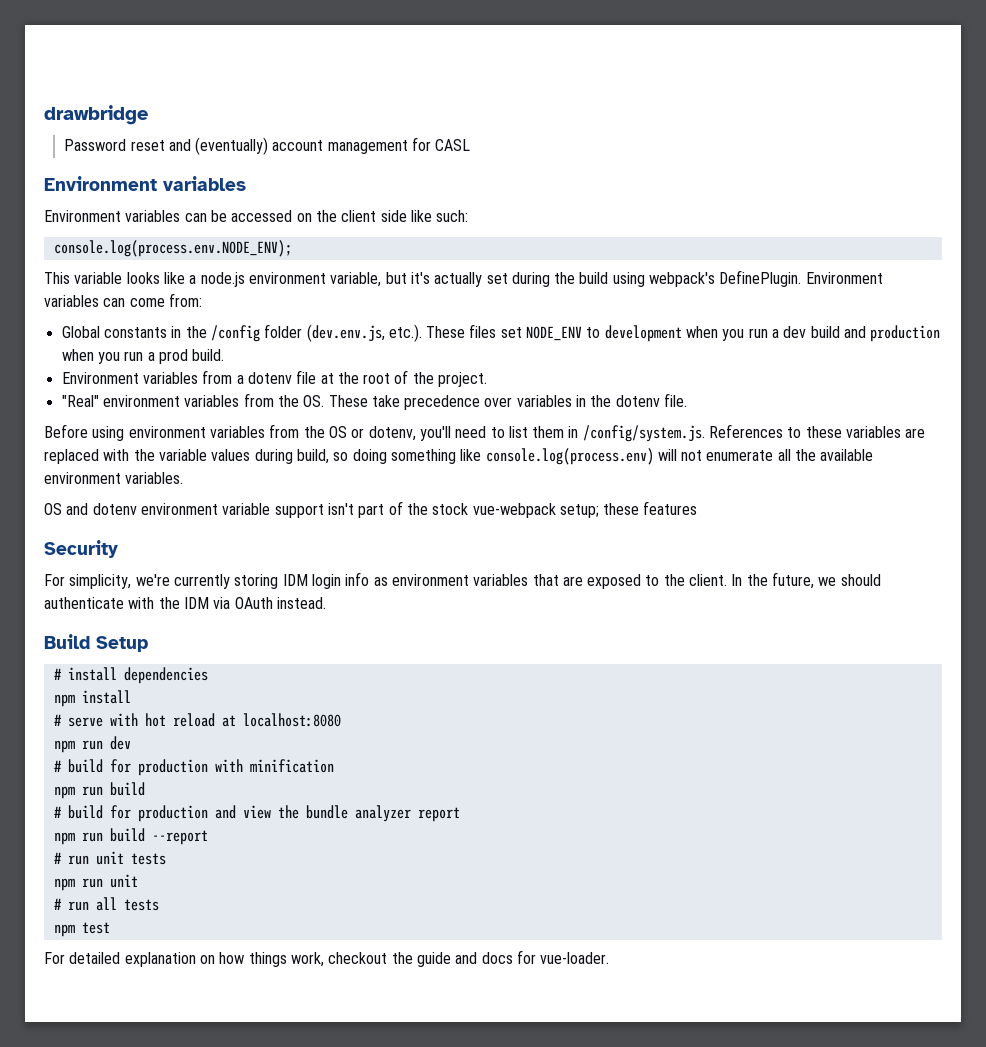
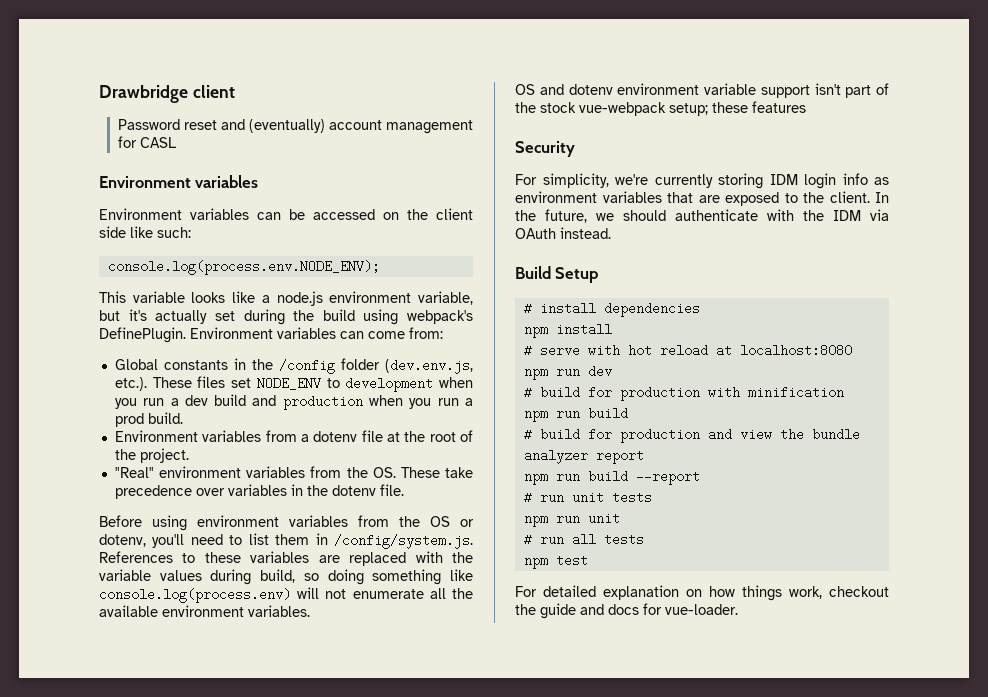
[44,105,148,125] drawbridge -> [99,85,235,103] Drawbridge client

